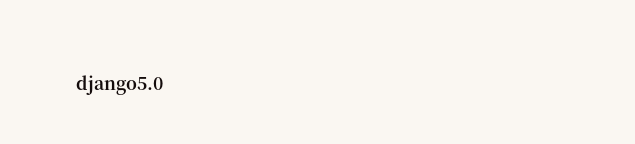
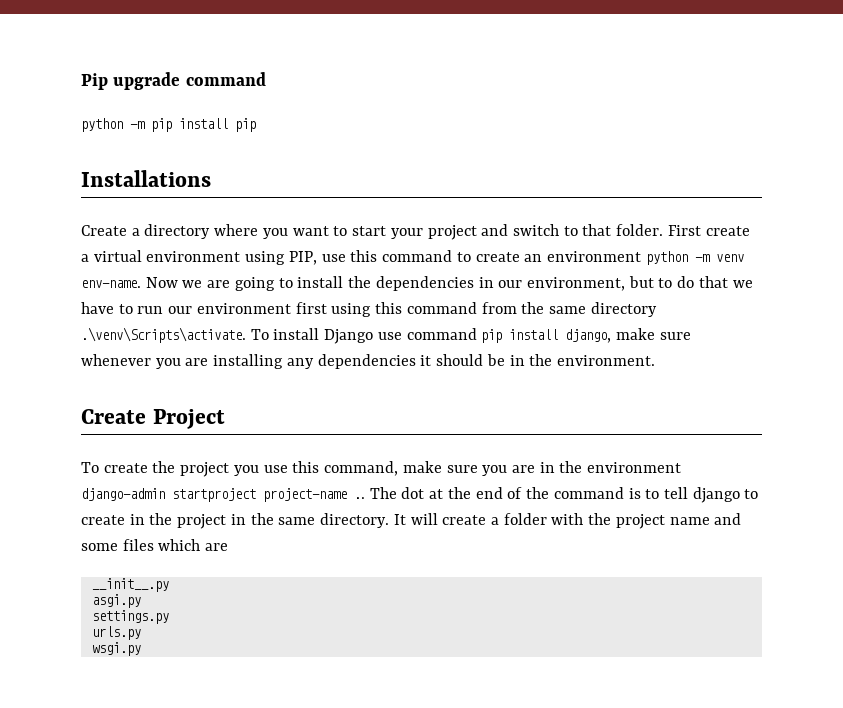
[76,75,163,95] django5.0 -> [81,72,266,90] [81,118,256,132] [81,170,211,187] [81,224,750,240] [81,250,744,265] [81,276,753,291] [81,302,657,317] [81,327,691,344] [81,354,655,369] [81,409,225,429] [81,461,682,477] [81,487,759,503] [81,513,742,529] [81,539,229,551] [91,578,169,592] [91,594,141,608] [91,610,169,624] [91,626,141,640] [91,642,141,656] Pip upgrade command // python -m pip install pip // Installations // Create a directory where you want to start your project and switch to that folder. First create a virtual environment using PIP, use this command to create an environment python -m venv env-name. Now we are going to install the dependencies in our environment, but to do that we have to run our environment first using this command from the same directory .\venv\Scripts\activate. To install Django use command pip install django, make sure whenever you are installing any dependencies it should be in the environment. // Create Project // To create the project you use this command, make sure you are in the environment django-admin startproject project-name .. The dot at the end of the command is to tell django to create in the project in the same directory. It will create a folder with the project name and some files which are // __init__.py // asgi.py // settings.py // urls.py // wsgi.py

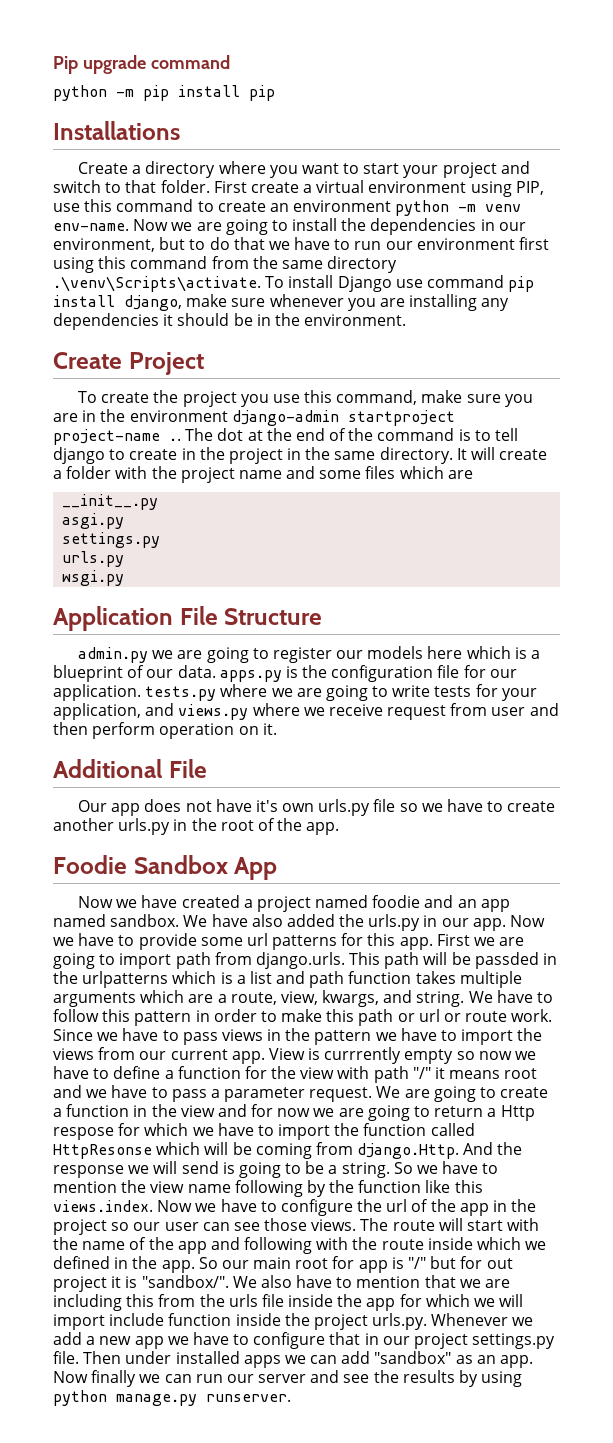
(141, 649) none -> [53,606,323,631] [77,646,541,663] [53,665,517,682] [53,684,537,701] [53,703,559,720] [53,722,277,739] [53,759,207,778] [77,799,556,816] [53,818,340,835] [53,855,278,880] [77,895,510,912] [53,914,546,931] [53,933,525,950] [53,952,558,969] [53,971,522,988] [53,990,554,1007] [53,1009,553,1026] [53,1028,543,1045] [53,1047,537,1064] [53,1066,538,1083] [53,1085,549,1102] [53,1104,535,1121] [53,1123,475,1140] [53,1142,523,1159] [53,1161,499,1178] [53,1180,483,1197] [53,1199,537,1216] [53,1218,540,1235] [53,1237,547,1254] [53,1256,513,1273] [53,1275,511,1292] [53,1294,524,1311] [53,1313,534,1330] [53,1332,556,1349] [53,1351,534,1368] [53,1370,523,1387] [53,1390,291,1406] // Application File Structure // admin.py we are going to register our models here which is a blueprint of our data. apps.py is the configuration file for our application. tests.py where we are going to write tests for your application, and views.py where we receive request from user and then perform operation on it. // Additional File // Our app does not have it's own urls.py file so we have to create another urls.py in the root of the app. // Foodie Sandbox App // Now we have created a project named foodie and an app named sandbox. We have also added the urls.py in our app. Now we have to provide some url patterns for this app. First we are going to import path from django.urls. This path will be passded in the urlpatterns which is a list and path function takes multiple arguments which are a route, view, kwargs, and string. We have to follow this pattern in order to make this path or url or route work. Since we have to pass views in the pattern we have to import the views from our current app. View is currrently empty so now we have to define a function for the view with path "/" it means root and we have to pass a parameter request. We are going to create a function in the view and for now we are going to return a Http respose for which we have to import the function called HttpResonse which will be coming from django.Http. And the response we will send is going to be a string. So we have to mention the view name following by the function like this views.index. Now we have to configure the url of the app in the project so our user can see those views. The route will start with the name of the app and following with the route inside which we defined in the app. So our main root for app is "/" but for out project it is "sandbox/". We also have to mention that we are including this from the urls file inside the app for which we will import include function inside the project urls.py. Whenever we add a new app we have to configure that in our project settings.py file. Then under installed apps we can add "sandbox" as an app. Now finally we can run our server and see the results by using python manage.py runserver.

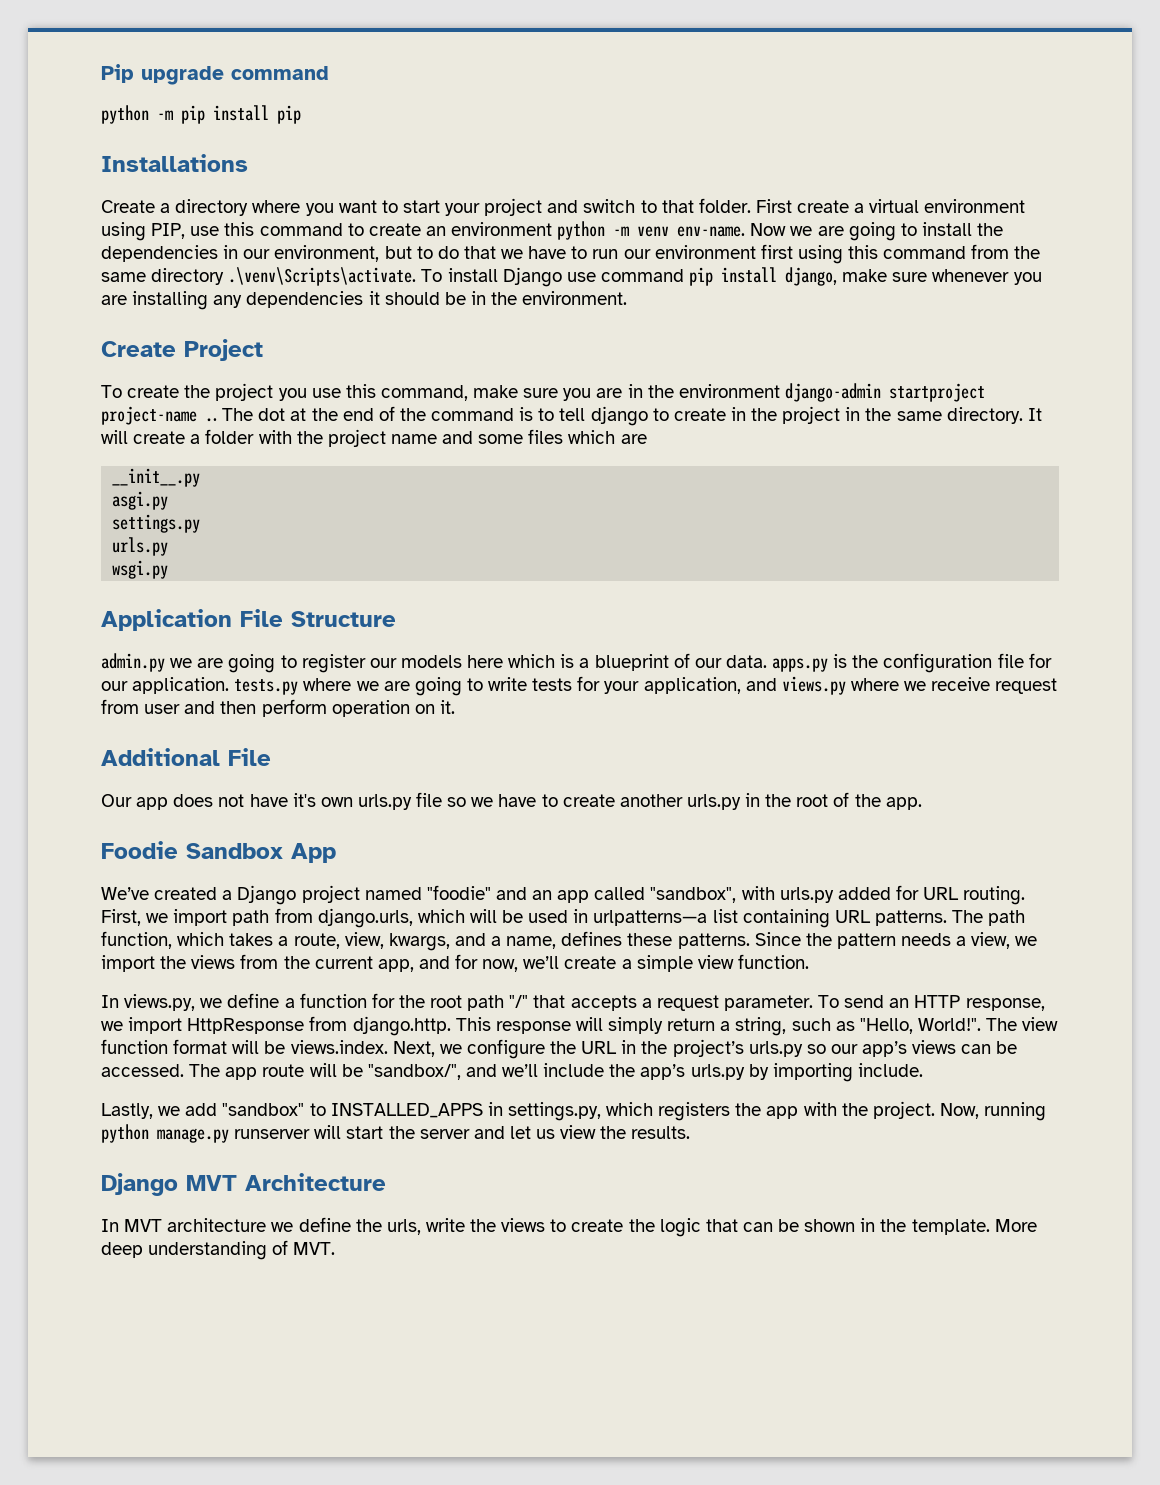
[77,895,178,908] Now we have -> [101,887,149,900] We’ve
(253, 903) none -> [237,885,297,905] Django
[372,895,421,908] foodie -> [426,885,491,900] "foodie"
[53,914,546,931] [53,933,525,950] [53,952,558,969] [53,971,522,988] [53,990,214,1007] named sandbox. We have also added the urls.py in our app. Now we have to provide some url patterns for this app. First we are going to import path from django.urls. This path will be passded in the urlpatterns which is a list and path function takes multiple arguments which are -> [594,885,1026,905] [101,908,1026,928] [101,931,274,949] called "sandbox", with urls.py added for URL routing. First, we import path from django.urls, which will be used in urlpatterns—a list containing URL patterns. The path function, which takes
[416,990,554,1007] [53,1009,553,1026] [53,1028,543,1045] [53,1047,537,1064] [53,1066,110,1079] string. We have to follow this pattern in order to make this path or url or route work. Since we have to pass views in the pattern we have to import the views from our current app. View is currrently empty so now we have to -> [491,931,1038,949] [101,954,809,972] [101,994,223,1011] a name, defines these patterns. Since the pattern needs a view, we import the views from the current app, and for now, we’ll create a simple view function. // In views.py, we
[300,1066,538,1083] [53,1085,549,1102] [53,1104,535,1121] [53,1123,475,1140] [53,1142,523,1159] [53,1161,499,1178] [53,1180,483,1197] [53,1199,537,1216] [53,1218,540,1235] [53,1237,547,1254] [53,1256,513,1273] [53,1275,511,1292] [53,1294,524,1311] [53,1313,534,1330] [53,1332,556,1349] [53,1351,534,1368] [53,1370,523,1387] [53,1390,291,1406] view with path "/" it means root and we have to pass a parameter request. We are going to create a function in the view and for now we are going to return a Http respose for which we have to import the function called HttpResonse which will be coming from django.Http. And the response we will send is going to be a string. So we have to mention the view name following by the function like this views.index. Now we have to configure the url of the app in the project so our user can see those views. The route will start with the name of the app and following with the route inside which we defined in the app. So our main root for app is "/" but for out project it is "sandbox/". We also have to mention that we are including this from the urls file inside the app for which we will import include function inside the project urls.py. Whenever we add a new app we have to configure that in our project settings.py file. Then under installed apps we can add "sandbox" as an app. Now finally we can run our server and see the results by using python manage.py runserver. -> [430,995,1045,1011] [101,1016,1059,1036] [101,1039,1018,1059] [101,1063,923,1082] [101,1101,1047,1121] [101,1124,691,1143] [101,1173,386,1196] [101,1217,1037,1237] [101,1240,336,1260] root path "/" that accepts a request parameter. To send an HTTP response, we import HttpResponse from django.http. This response will simply return a string, such as "Hello, World!". The view function format will be views.index. Next, we configure the URL in the project’s urls.py so our app’s views can be accessed. The app route will be "sandbox/", and we’ll include the app’s urls.py by importing include. // Lastly, we add "sandbox" to INSTALLED_APPS in settings.py, which registers the app with the project. Now, running python manage.py runserver will start the server and let us view the results. // Django MVT Architecture // In MVT architecture we define the urls, write the views to create the logic that can be shown in the template. More deep understanding of MVT.

